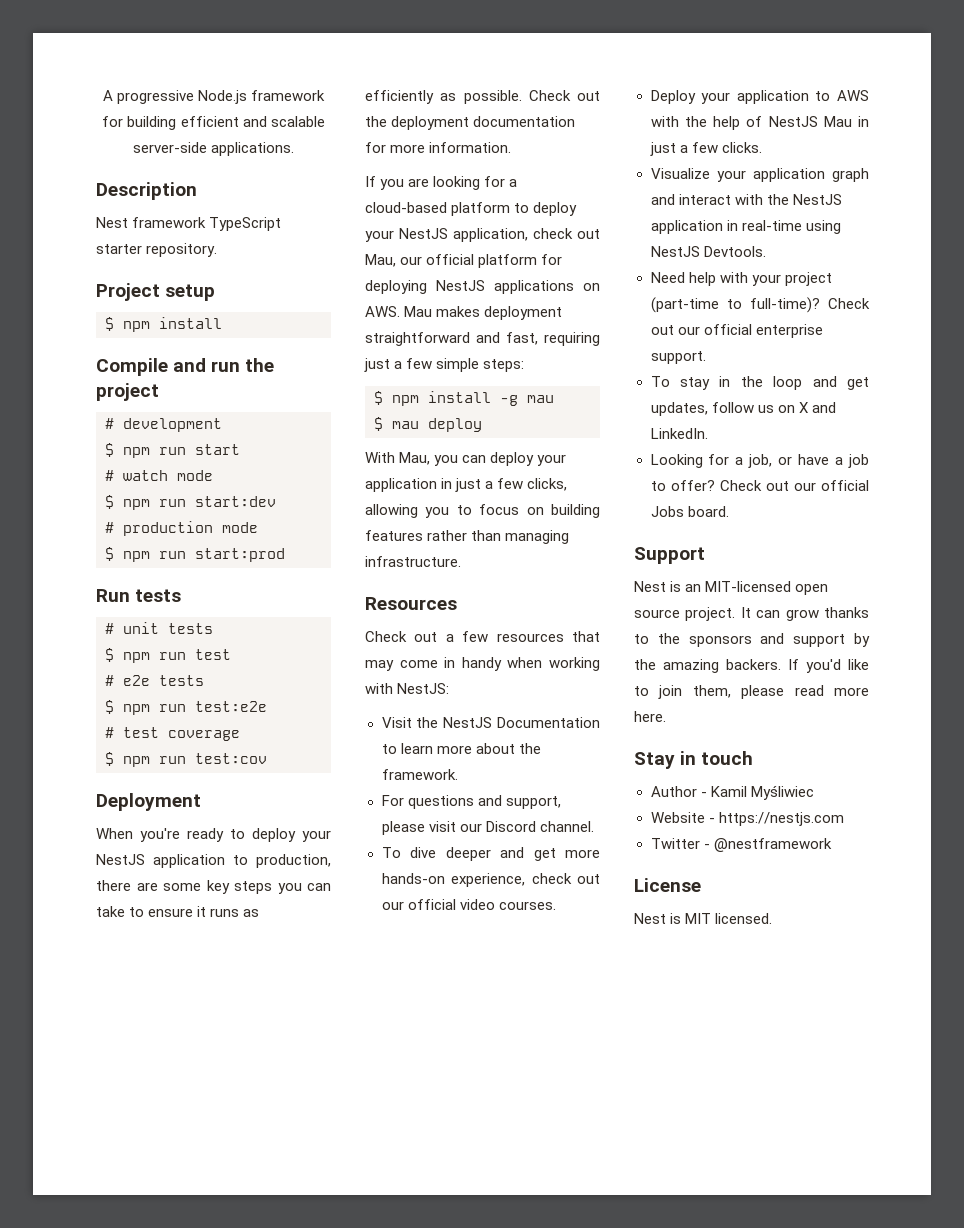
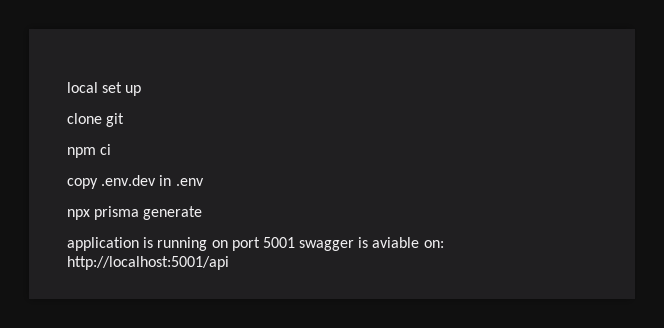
[102,90,326,104] [102,116,325,130] [132,142,295,156] [96,182,197,200] [96,217,282,231] [96,243,218,257] [96,283,216,301] [105,317,222,332] [96,358,275,376] [96,383,159,401] [105,418,222,432] [105,443,240,458] [105,470,213,481] [105,495,276,510] [105,521,258,536] [105,547,285,562] [96,589,182,602] [105,622,213,634] [105,648,231,663] [105,675,204,686] [105,700,267,715] [105,727,240,741] [105,752,267,767] [96,793,201,811] [96,828,331,842] [96,854,331,868] [96,880,331,894] [96,906,260,917] [365,90,600,104] [365,116,576,130] [365,142,512,153] [365,176,518,190] [365,202,578,216] [365,228,600,242] [365,254,563,268] [365,280,600,294] [365,306,563,320] [365,332,600,346] [364,358,525,372] [374,391,554,406] [374,417,482,432] [365,452,567,466] [365,478,568,492] [365,504,600,518] [365,530,570,544] [365,556,461,567] [365,597,457,610] [365,631,600,642] [365,657,600,671] [365,683,450,694] [381,717,600,728] [381,743,541,754] [381,769,458,780] [381,795,561,809] [381,821,594,835] [381,847,600,861] [381,873,600,887] [381,899,556,910] [650,90,869,104] [650,116,869,130] [649,142,762,156] [650,168,869,182] [650,194,842,205] [650,220,841,234] [650,246,766,257] [650,272,832,286] [650,297,870,313] [650,324,823,338] [650,351,706,364] [650,376,869,390] [650,402,836,416] [650,428,708,439] [650,454,869,468] [650,480,869,491] [650,506,729,517] [634,547,705,564] [634,581,829,595] [634,607,869,621] [634,633,870,647] [634,659,869,673] [634,685,869,699] [634,711,666,722] [634,751,754,769] [650,785,814,800] [650,812,844,826] [650,838,832,852] [634,878,701,892] [634,913,773,924] A progressive Node.js framework for building efficient and scalable server-side applications. // Description // Nest framework TypeScript starter repository. // Project setup // $ npm install // Compile and run the project // # development // $ npm run start // # watch mode // $ npm run start:dev // # production mode // $ npm run start:prod // Run tests // # unit tests // $ npm run test // # e2e tests // $ npm run test:e2e // # test coverage // $ npm run test:cov // Deployment // When you're ready to deploy your NestJS application to production, there are some key steps you can take to ensure it runs as efficiently as possible. Check out the deployment documentation for more information. // If you are looking for a cloud-based platform to deploy your NestJS application, check out Mau, our official platform for deploying NestJS applications on AWS. Mau makes deployment straightforward and fast, requiring just a few simple steps: // $ npm install -g mau // $ mau deploy // With Mau, you can deploy your application in just a few clicks, allowing you to focus on building features rather than managing infrastructure. // Resources // Check out a few resources that may come in handy when working with NestJS: // Visit the NestJS Documentation to learn more about the framework. // For questions and support, please visit our Discord channel. // To dive deeper and get more hands-on experience, check out our official video courses. // Deploy your application to AWS with the help of NestJS Mau in just a few clicks. // Visualize your application graph and interact with the NestJS application in real-time using NestJS Devtools. // Need help with your project (part-time to full-time)? Check out our official enterprise support. // To stay in the loop and get updates, follow us on X and LinkedIn. // Looking for a job, or have a job to offer? Check out our official Jobs board. // Support // Nest is an MIT-licensed open source project. It can grow thanks to the sponsors and support by the amazing backers. If you'd like to join them, please read more here. // Stay in touch // Author - Kamil Myśliwiec // Website - https://nestjs.com // Twitter - @nestframework // License // Nest is MIT licensed. -> [67,82,142,96] [67,113,125,127] [67,144,112,158] [67,175,204,189] [67,206,203,220] [67,237,444,251] [67,256,229,270] local set up // clone git // npm ci // copy .env.dev in .env // npx prisma generate // application is running on port 5001 swagger is aviable on: http://localhost:5001/api

